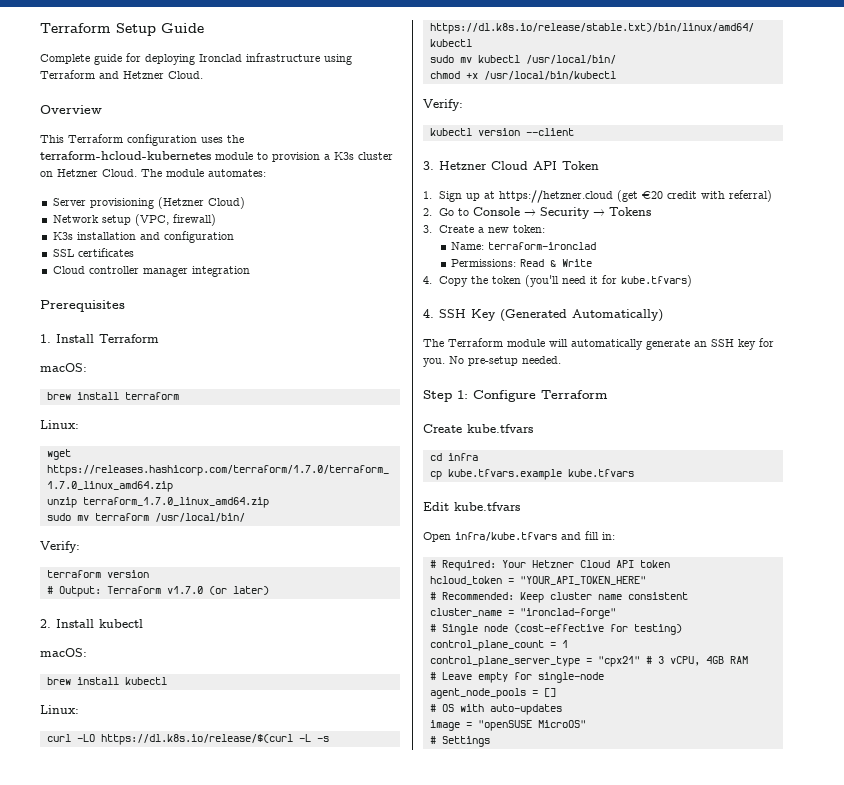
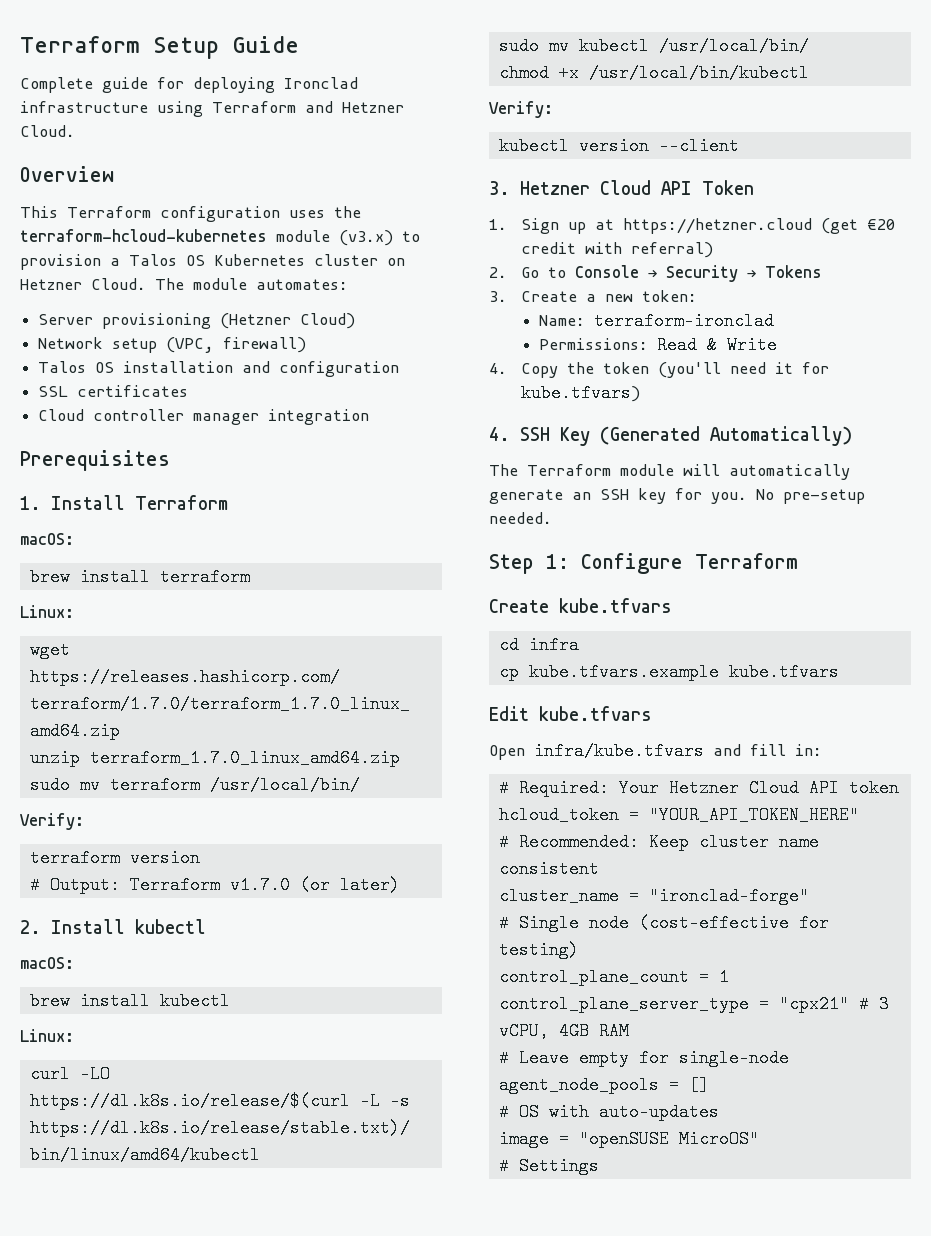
(253, 156) none -> [339,230,393,246] (v3.x)
[334,152,354,160] K3s -> [129,254,305,266] Talos OS Kubernetes
[52,232,73,240] K3s -> [38,361,115,373] Talos OS

